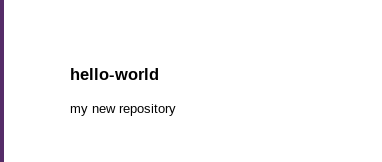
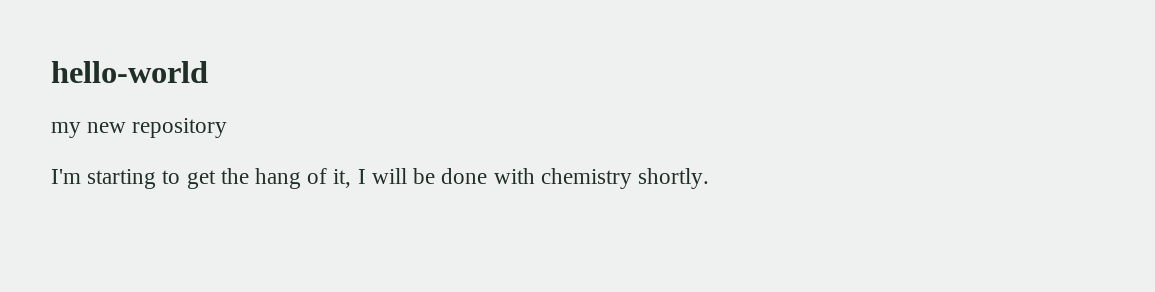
(176, 110) none -> [51,168,709,189] // I'm starting to get the hang of it, I will be done with chemistry shortly.

